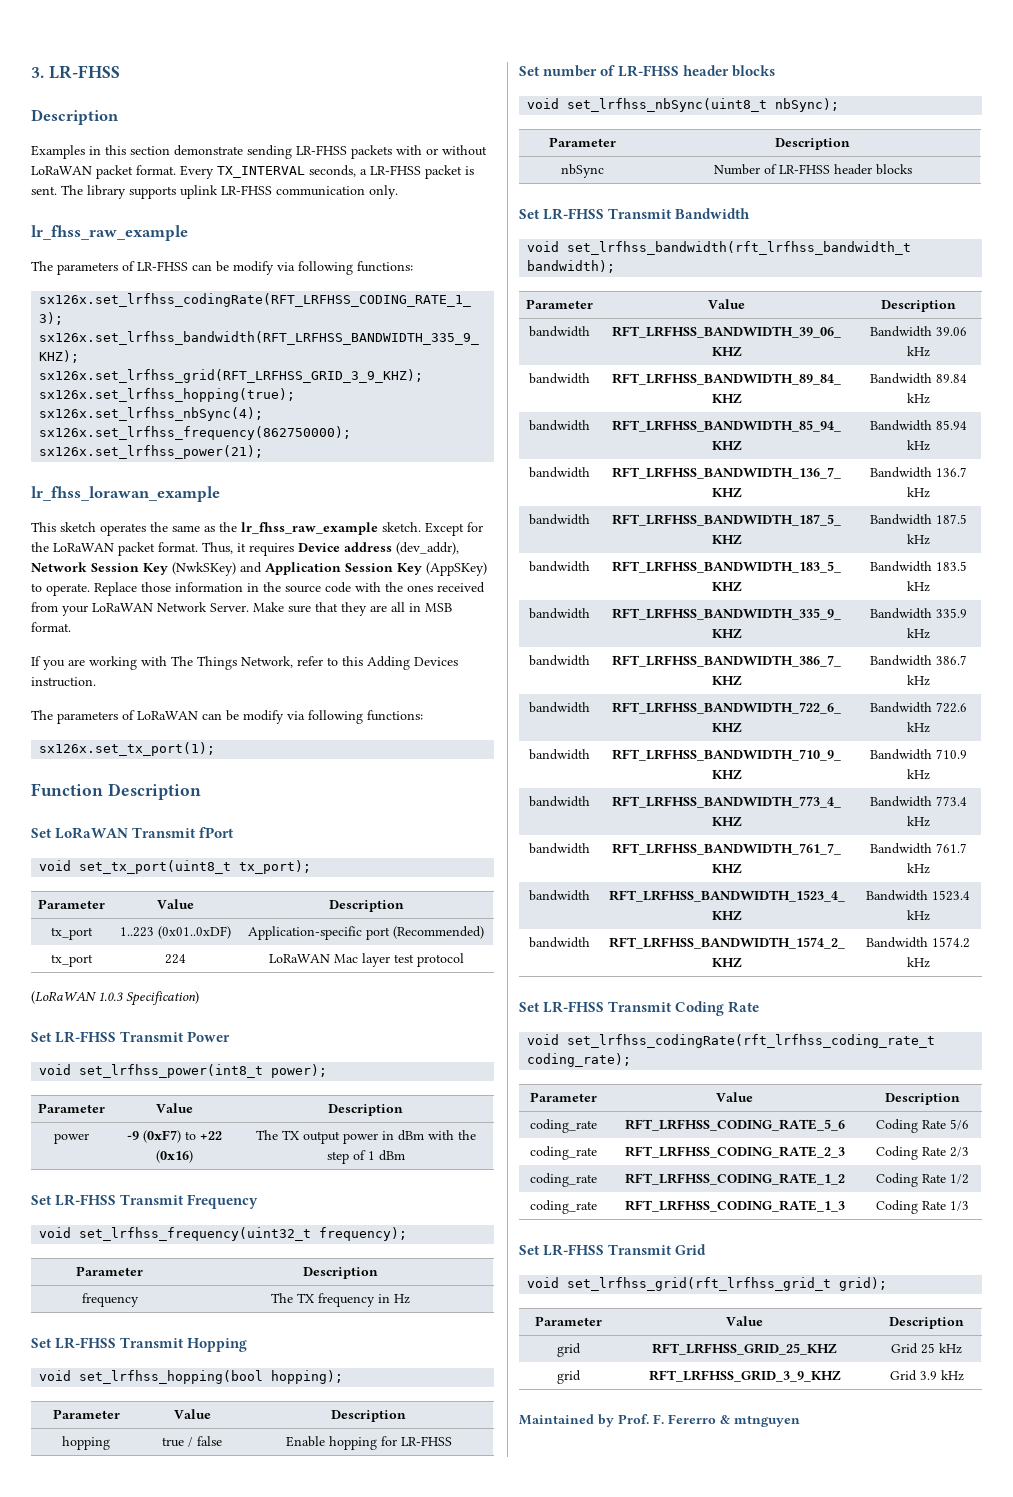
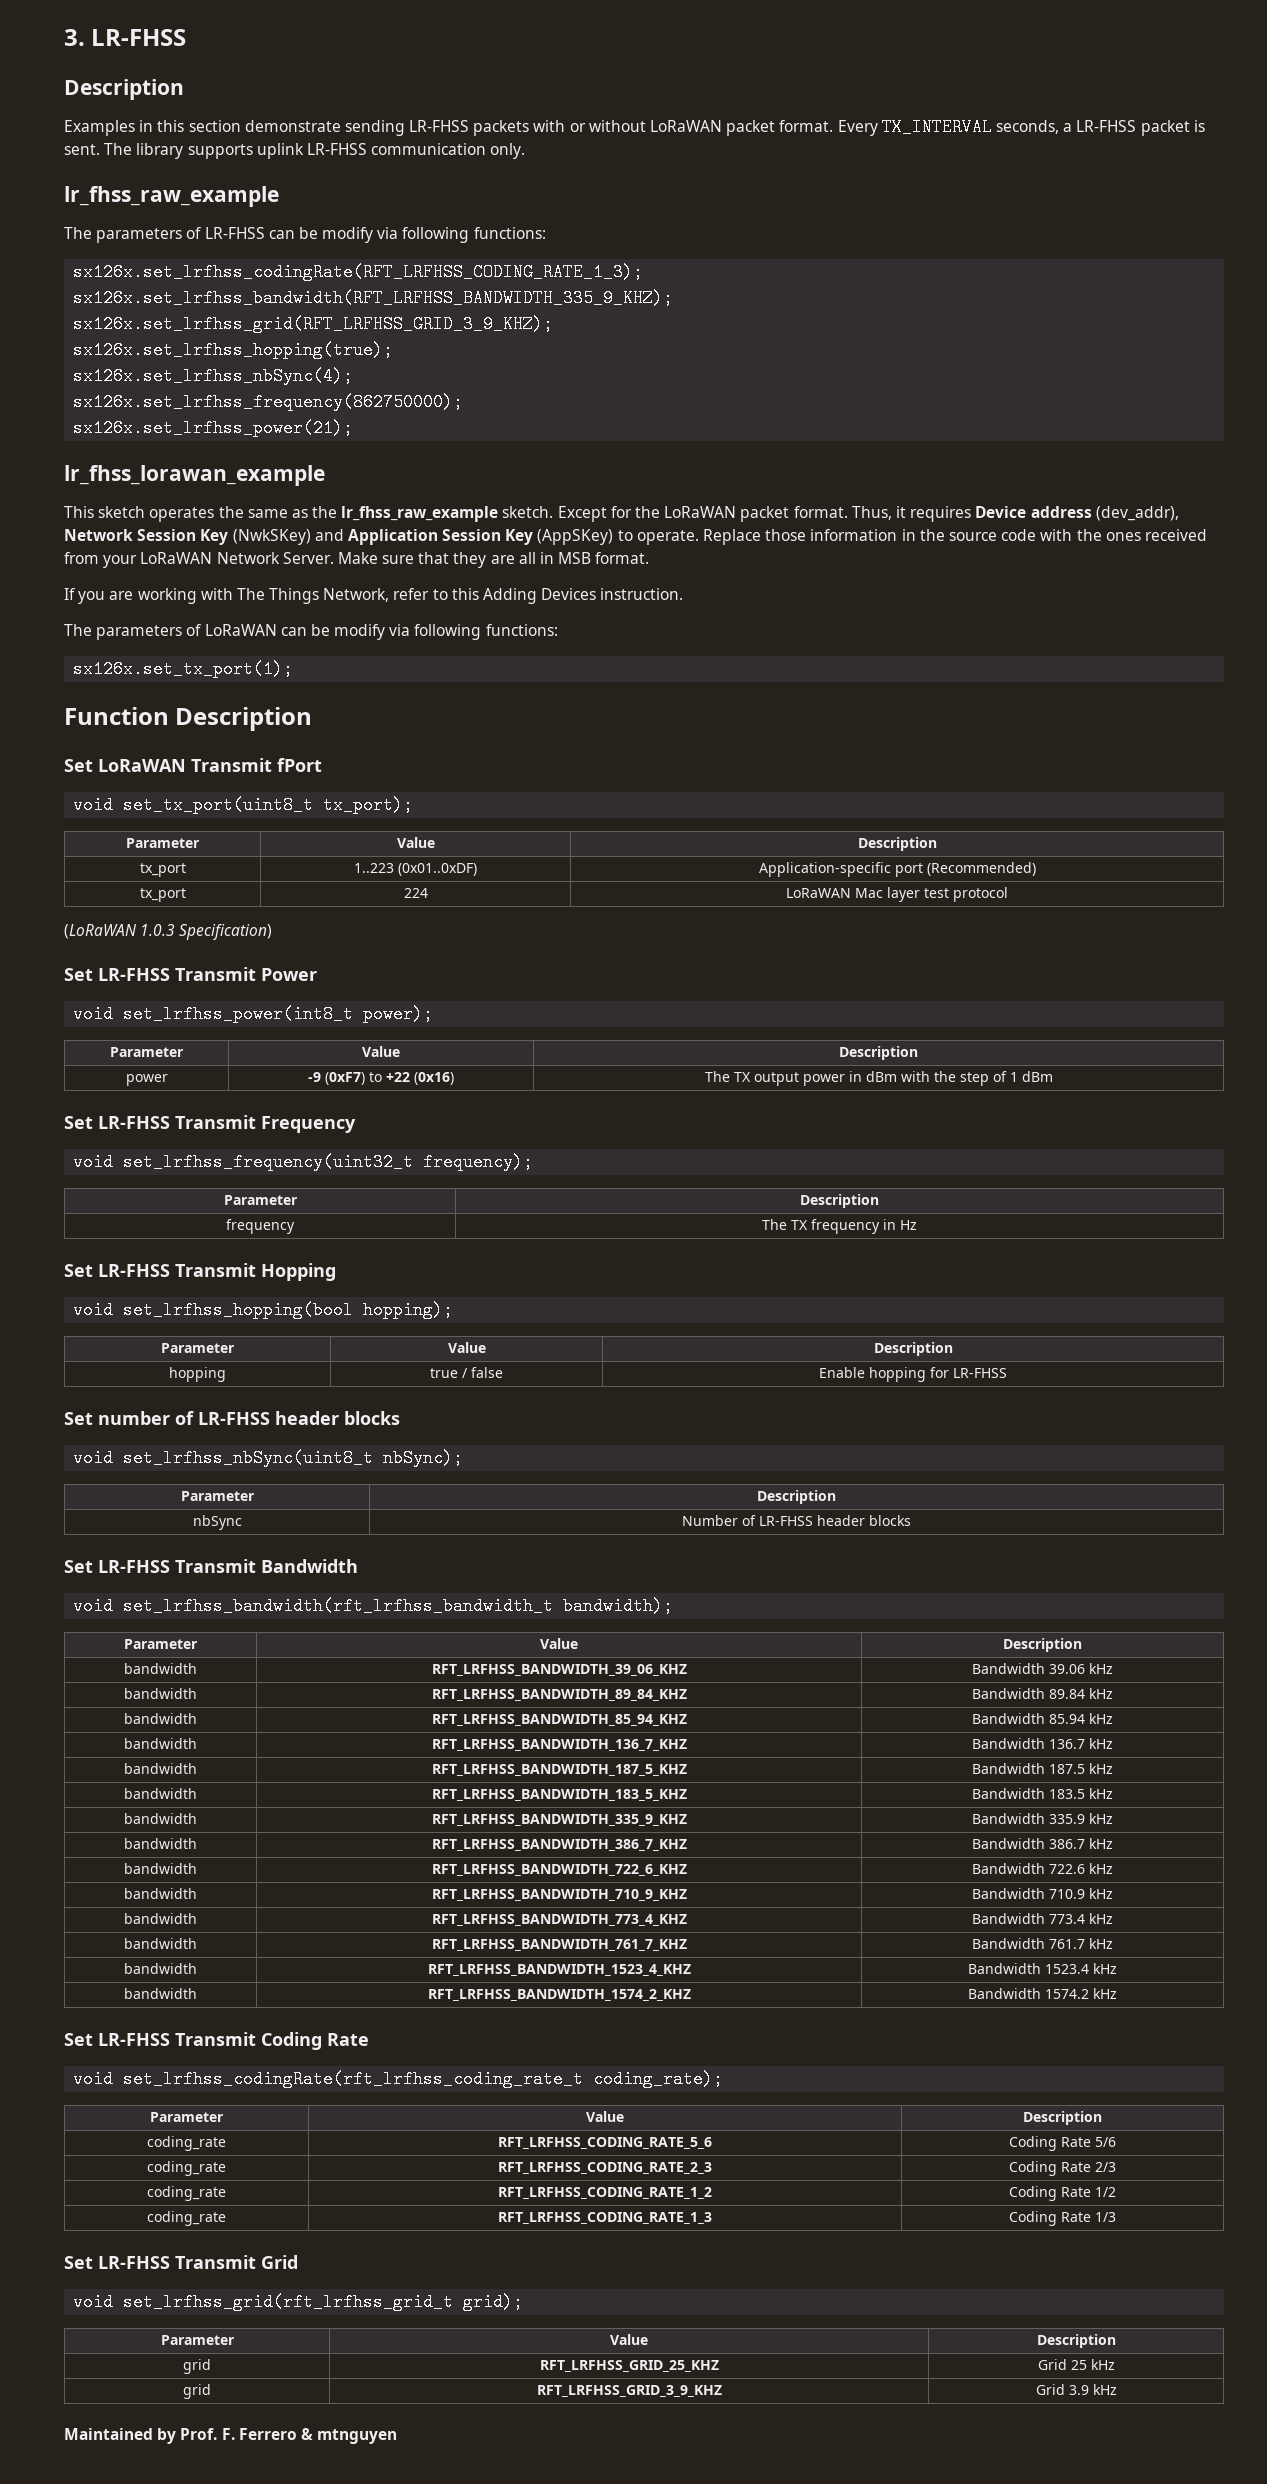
[668,1414,716,1424] Fererro -> [238,2428,297,2440] Ferrero

